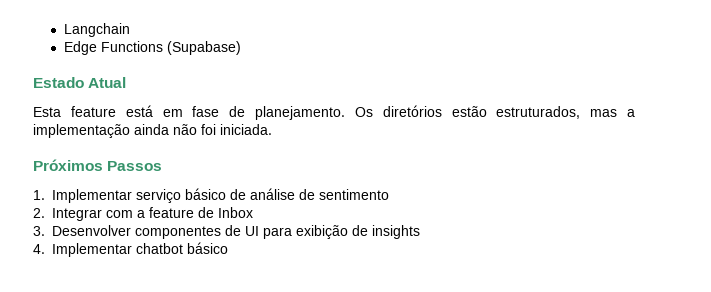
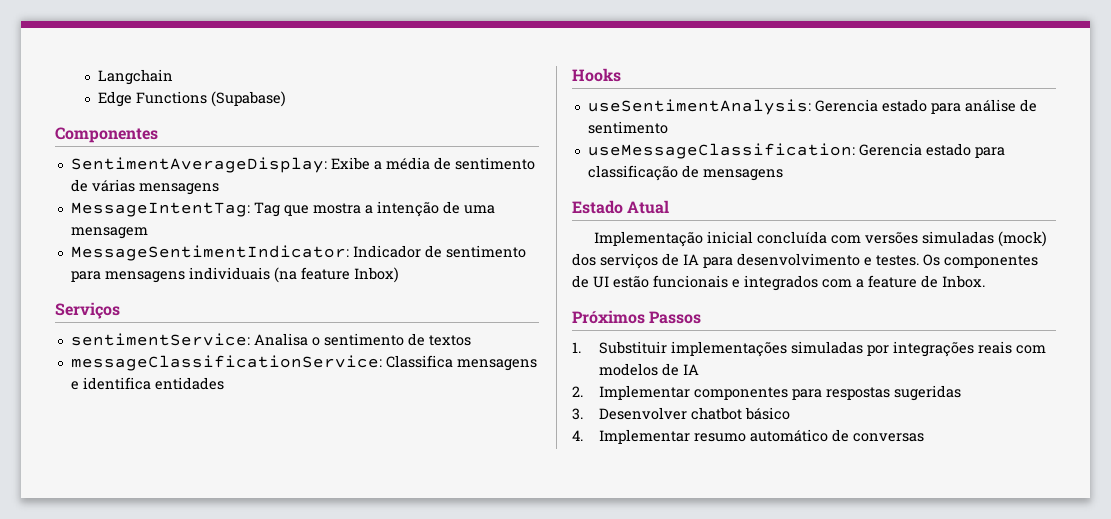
[33,77,127,88] [33,105,635,120] [33,124,272,138] [33,159,163,171] [33,188,389,203] [33,207,253,221] [33,225,420,239] [33,242,228,257] Estado Atual // Esta feature está em fase de planejamento. Os diretórios estão estruturados, mas a implementação ainda não foi iniciada. // Próximos Passos // 1. Implementar serviço básico de análise de sentimento // 2. Integrar com a feature de Inbox // 3. Desenvolver componentes de UI para exibição de insights // 4. Implementar chatbot básico -> [55,127,158,143] [70,157,535,173] [70,179,219,195] [70,201,495,217] [70,227,148,239] [70,245,526,261] [70,267,399,283] [55,302,120,319] [70,333,471,346] [70,355,537,371] [70,377,224,390] [572,68,621,82] [587,99,1037,115] [587,121,668,134] [587,143,1005,159] [587,165,783,181] [572,200,670,214] [594,231,1048,247] [572,253,1038,269] [572,275,985,291] [572,310,702,324] [572,341,1047,357] [599,363,700,376] [572,385,962,401] [572,407,791,420] [572,429,925,444] Componentes // SentimentAverageDisplay: Exibe a média de sentimento de várias mensagens // MessageIntentTag: Tag que mostra a intenção de uma mensagem // MessageSentimentIndicator: Indicador de sentimento para mensagens individuais (na feature Inbox) // Serviços // sentimentService: Analisa o sentimento de textos // messageClassificationService: Classifica mensagens e identifica entidades // Hooks // useSentimentAnalysis: Gerencia estado para análise de sentimento // useMessageClassification: Gerencia estado para classificação de mensagens // Estado Atual // Implementação inicial concluída com versões simuladas (mock) dos serviços de IA para desenvolvimento e testes. Os componentes de UI estão funcionais e integrados com a feature de Inbox. // Próximos Passos // 1. Substituir implementações simuladas por integrações reais com modelos de IA // 2. Implementar componentes para respostas sugeridas // 3. Desenvolver chatbot básico // 4. Implementar resumo automático de conversas

